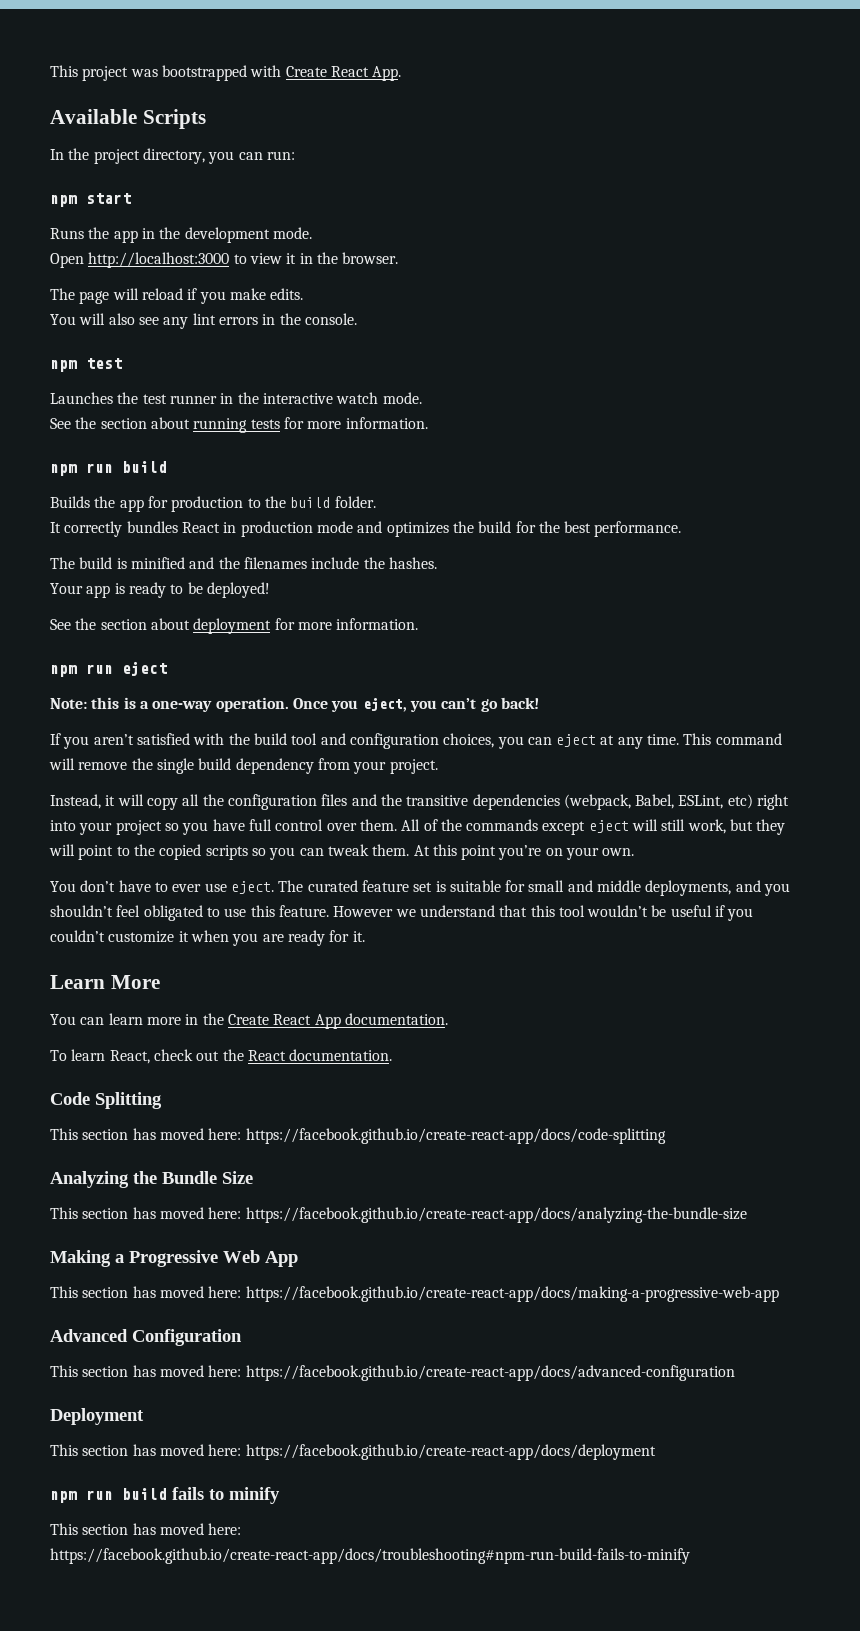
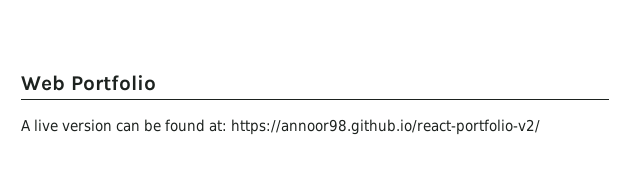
[50,65,402,81] [50,109,206,129] [50,148,295,164] [50,193,131,207] [50,227,312,243] [50,252,399,268] [50,288,304,304] [50,313,357,329] [50,358,122,372] [50,392,422,404] [50,417,428,433] [50,461,167,476] [50,496,376,512] [50,521,682,537] [50,557,437,569] [50,582,270,598] [50,618,419,634] [50,661,167,677] [50,697,539,712] [50,733,782,749] [49,758,438,774] [50,794,790,810] [50,819,786,835] [49,844,635,860] [50,880,791,896] [50,905,754,921] [50,930,365,946] [50,975,160,989] [50,1013,448,1029] [50,1049,393,1064] [50,1092,162,1109] [50,1128,666,1144] [50,1171,253,1188] [50,1207,747,1223] [50,1250,298,1267] [50,1286,779,1302] [50,1329,242,1346] [50,1365,735,1381] [50,1408,144,1425] [50,1444,656,1460] [50,1487,280,1504] [50,1523,242,1535] [50,1548,690,1564] This project was bootstrapped with Create React App. // Available Scripts // In the project directory, you can run: // npm start // Runs the app in the development mode. // Open http://localhost:3000 to view it in the browser. // The page will reload if you make edits. // You will also see any lint errors in the console. // npm test // Launches the test runner in the interactive watch mode. // See the section about running tests for more information. // npm run build // Builds the app for production to the build folder. // It correctly bundles React in production mode and optimizes the build for the best performance. // The build is minified and the filenames include the hashes. // Your app is ready to be deployed! // See the section about deployment for more information. // npm run eject // Note: this is a one-way operation. Once you eject, you can’t go back! // If you aren’t satisfied with the build tool and configuration choices, you can eject at any time. This command will remove the single build dependency from your project. // Instead, it will copy all the configuration files and the transitive dependencies (webpack, Babel, ESLint, etc) right into your project so you have full control over them. All of the commands except eject will still work, but they will point to the copied scripts so you can tweak them. At this point you’re on your own. // You don’t have to ever use eject. The curated feature set is suitable for small and middle deployments, and you shouldn’t feel obligated to use this feature. However we understand that this tool wouldn’t be useful if you couldn’t customize it when you are ready for it. // Learn More // You can learn more in the Create React App documentation. // To learn React, check out the React documentation. // Code Splitting // This section has moved here: https://facebook.github.io/create-react-app/docs/code-splitting // Analyzing the Bundle Size // This section has moved here: https://facebook.github.io/create-react-app/docs/analyzing-the-bundle-size // Making a Progressive Web App // This section has moved here: https://facebook.github.io/create-react-app/docs/making-a-progressive-web-app // Advanced Configuration // This section has moved here: https://facebook.github.io/create-react-app/docs/advanced-configuration // Deployment // This section has moved here: https://facebook.github.io/create-react-app/docs/deployment // npm run build fails to minify // This section has moved here: https://facebook.github.io/create-react-app/docs/troubleshooting#npm-run-build-fails-to-minify -> [21,75,156,91] [21,119,540,135] Web Portfolio // A live version can be found at: https://annoor98.github.io/react-portfolio-v2/

